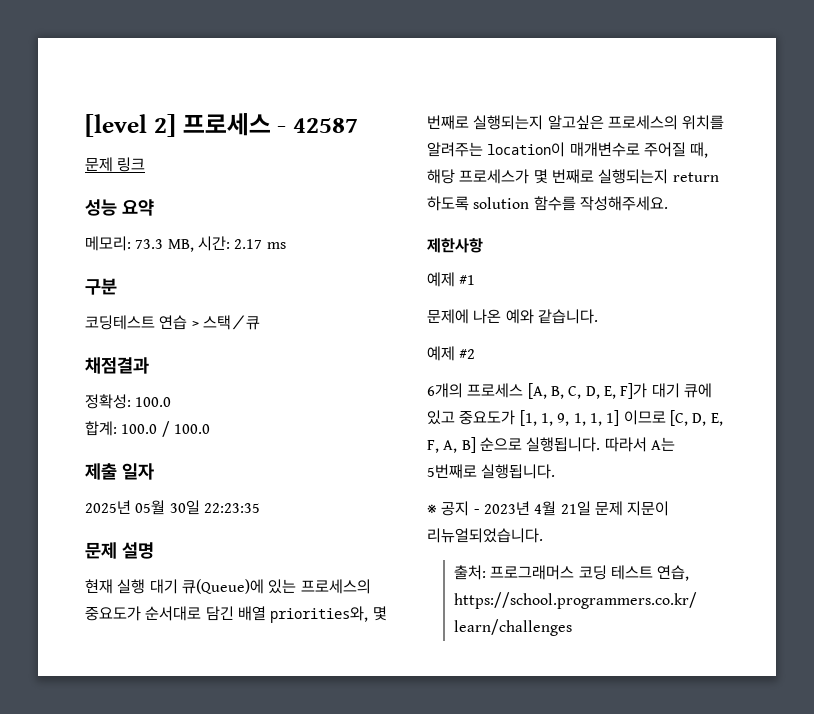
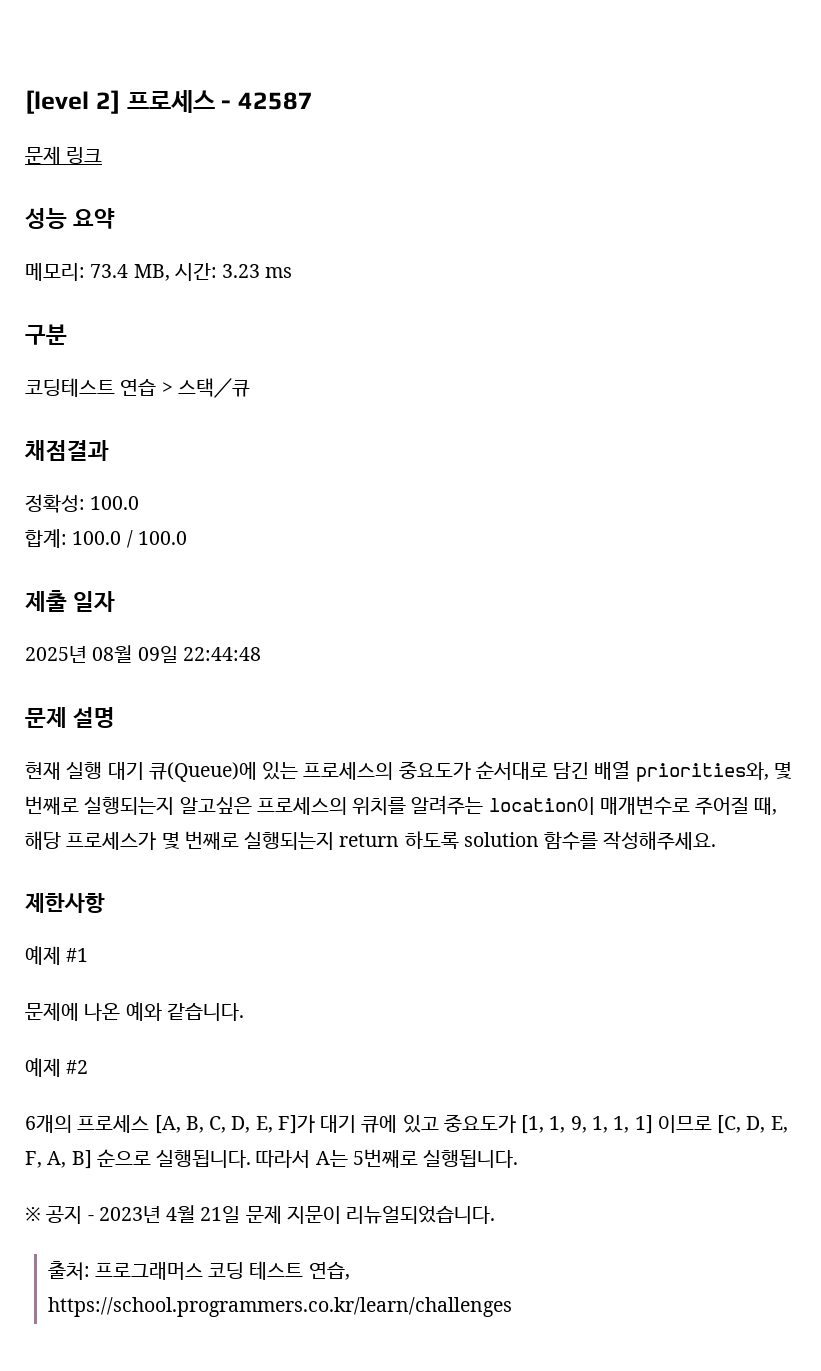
[135,239,164,249] 73.3 -> [90,264,129,278] 73.4
[234,239,263,249] 2.17 -> [222,264,261,278] 3.23
[135,500,260,515] 05월 30일 22:23:35 -> [92,645,261,663] 08월 09일 22:44:48

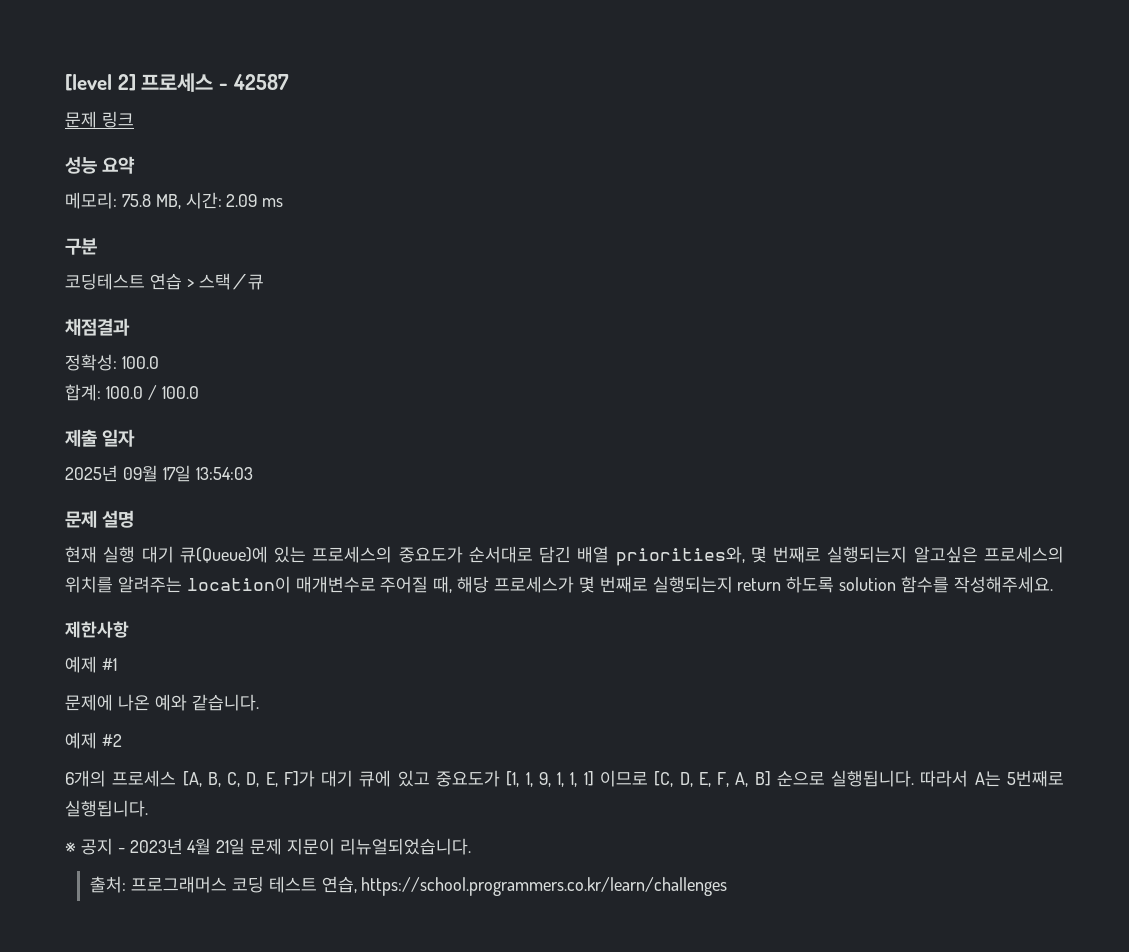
[90,264,129,278] 73.4 -> [121,194,151,207] 75.8
[222,264,261,278] 3.23 -> [226,194,258,207] 2.09
[92,645,261,663] 08월 09일 22:44:48 -> [122,465,253,482] 09월 17일 13:54:03

